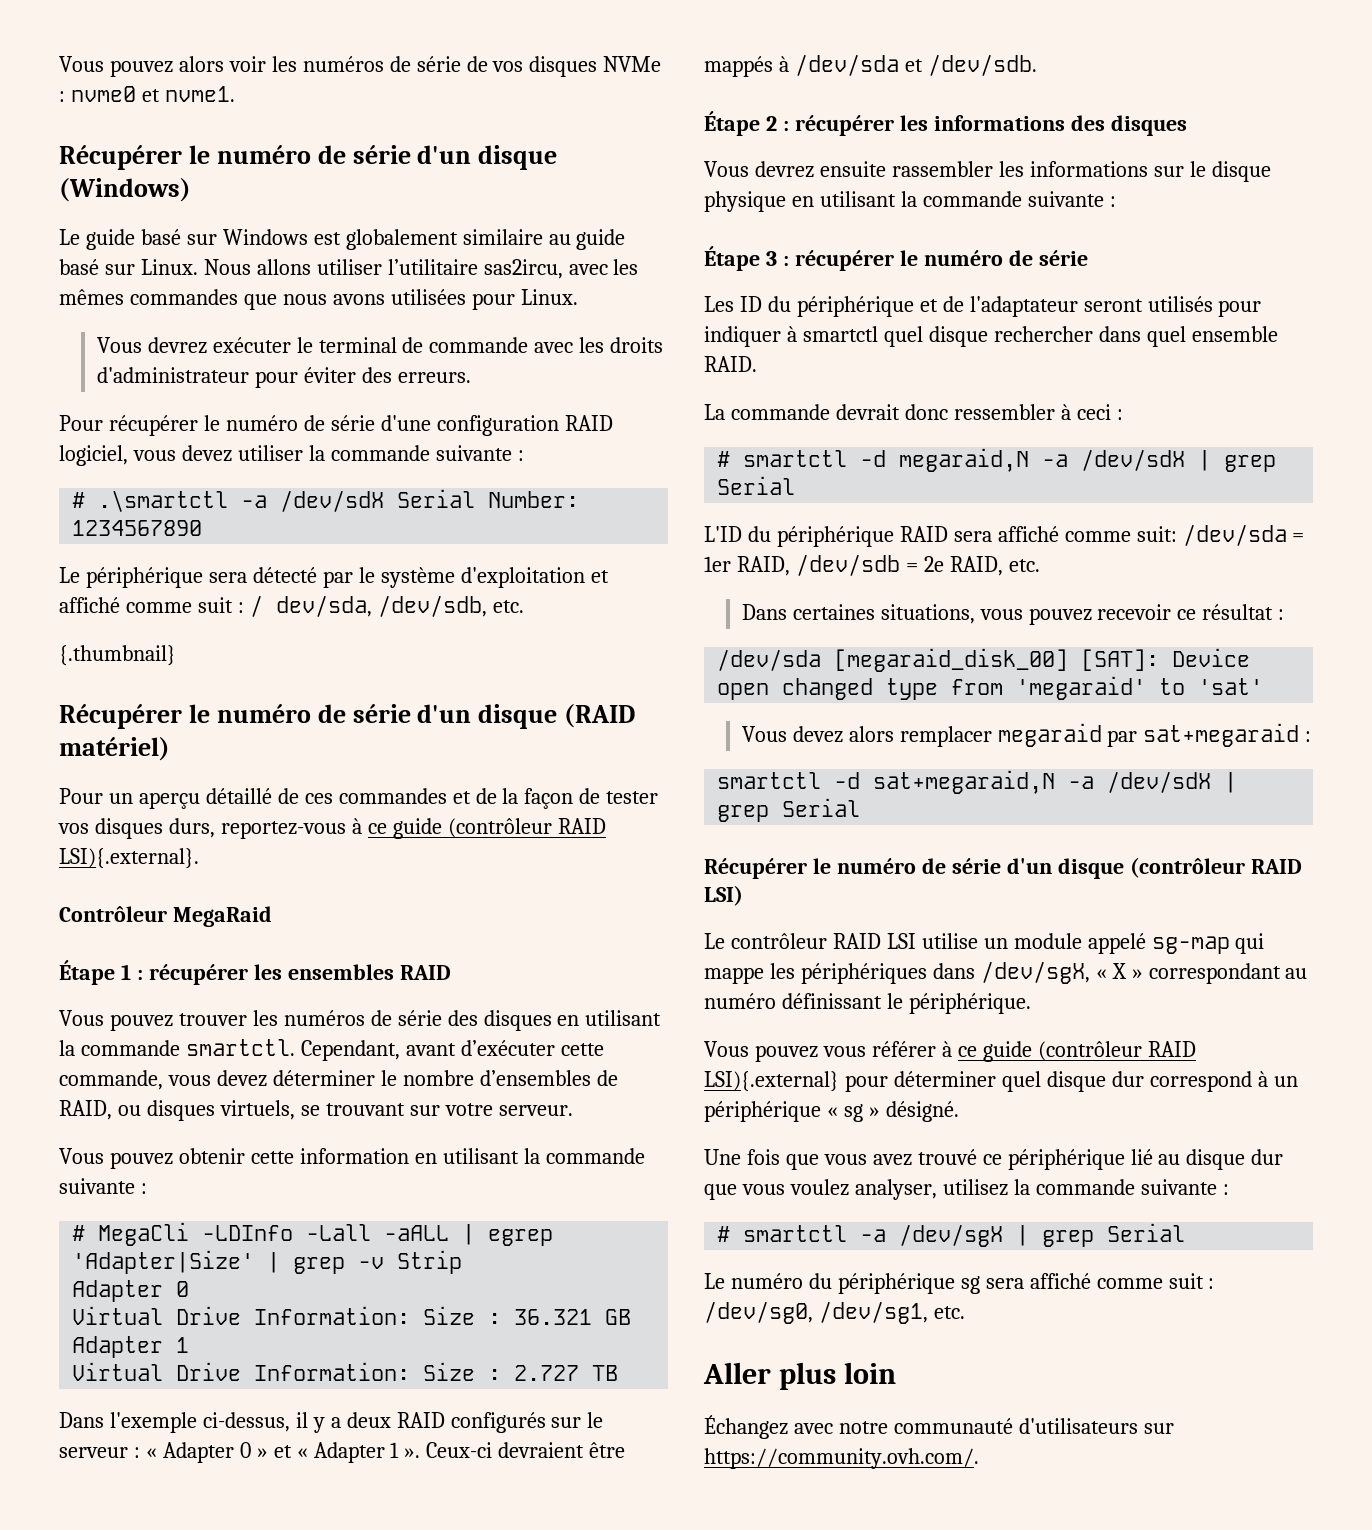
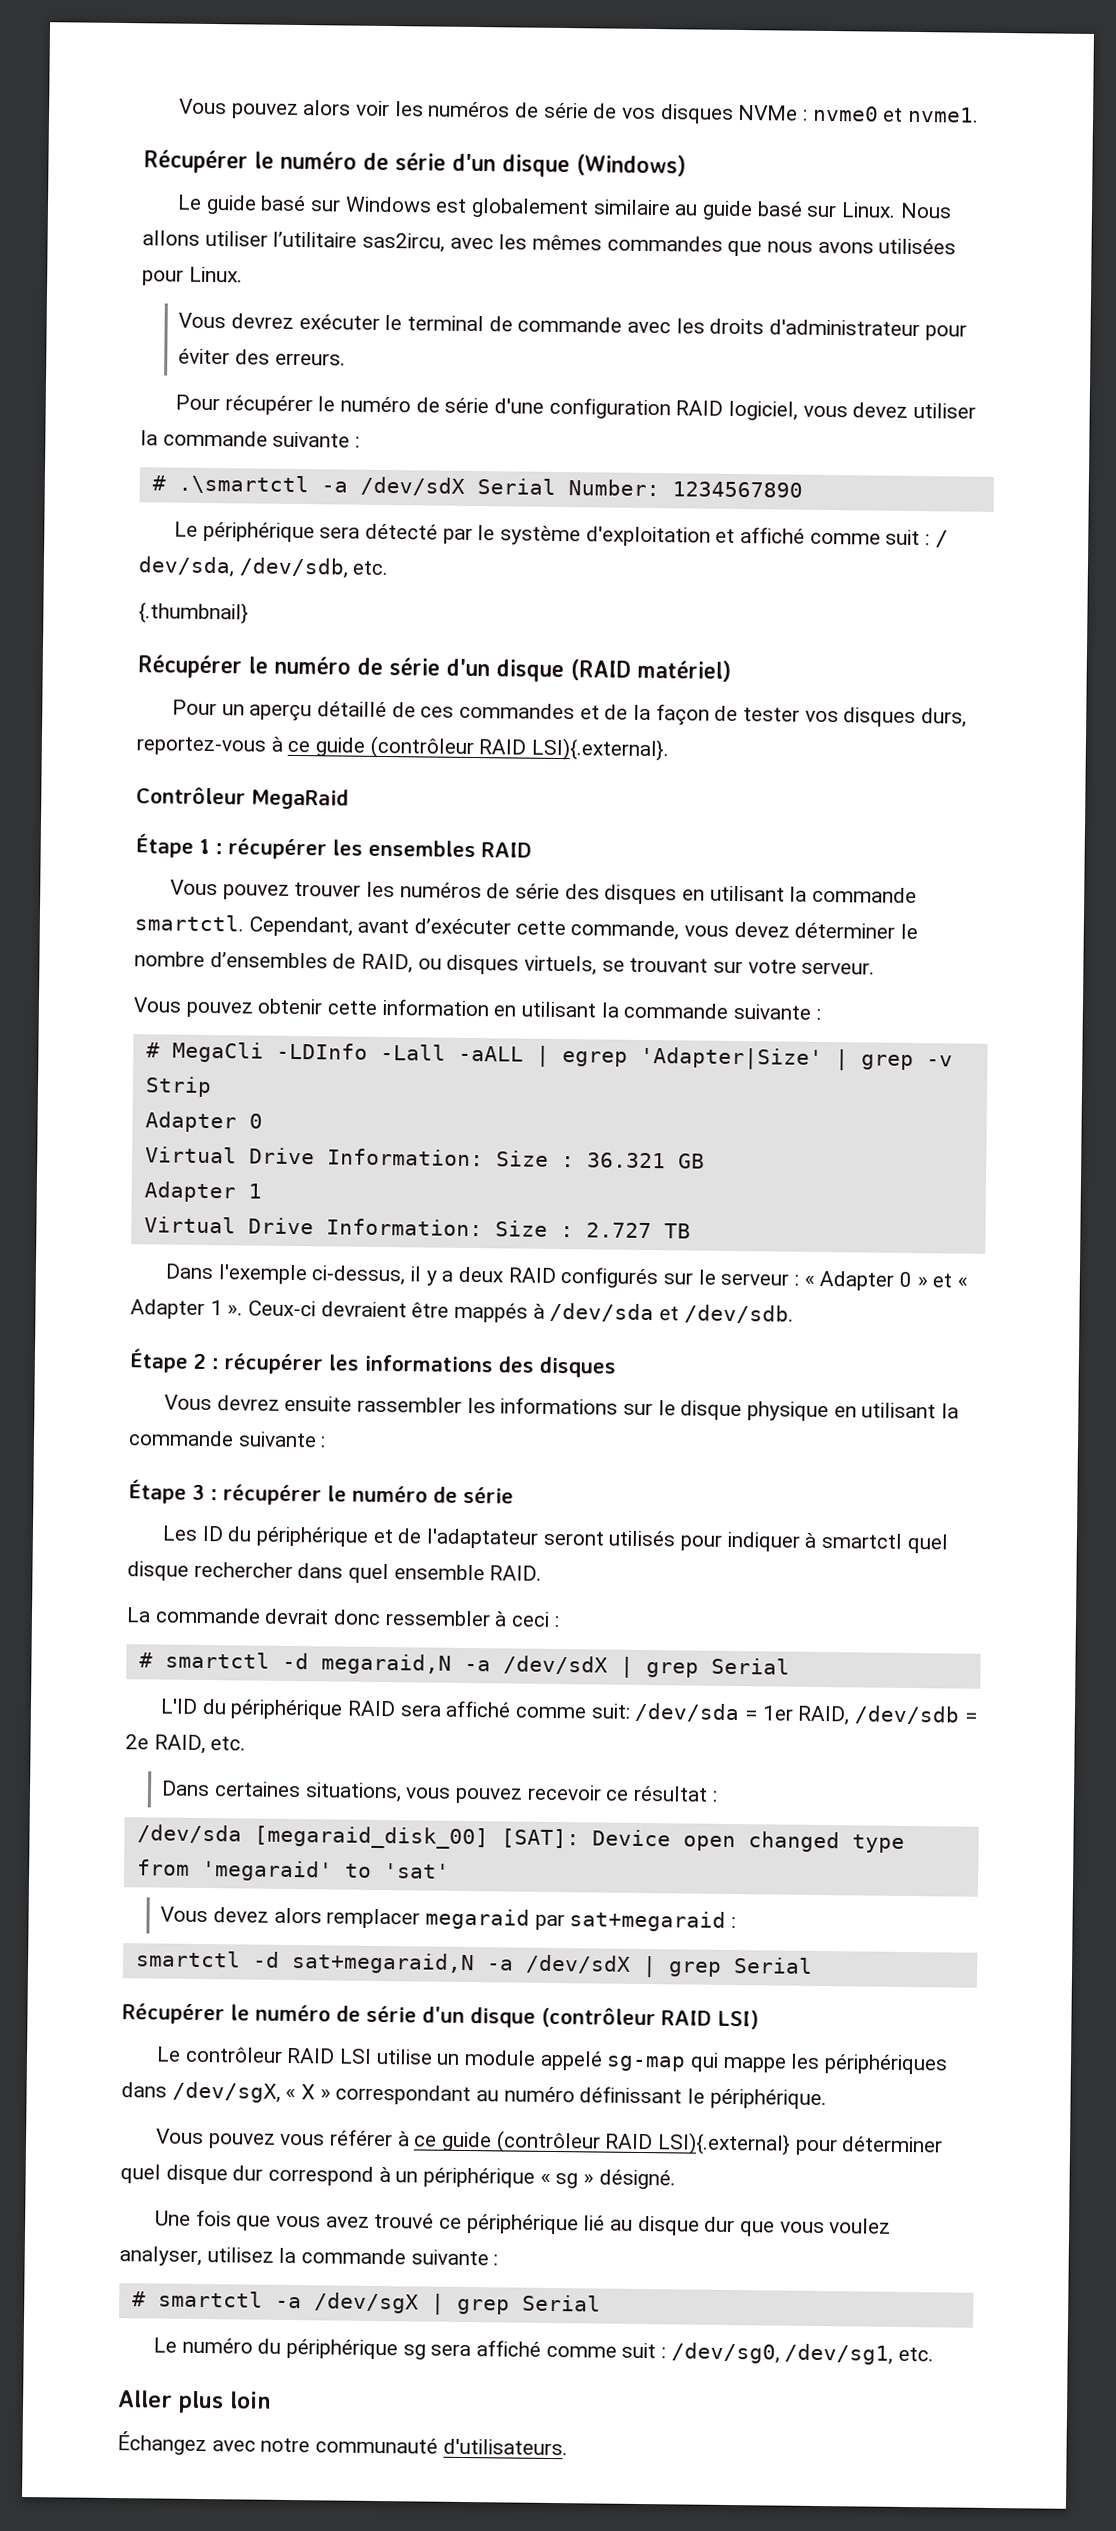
[1018,1418,1174,1434] [704,1448,979,1469] d'utilisateurs sur https://community.ovh.com/. -> [442,2438,568,2456] d'utilisateurs.

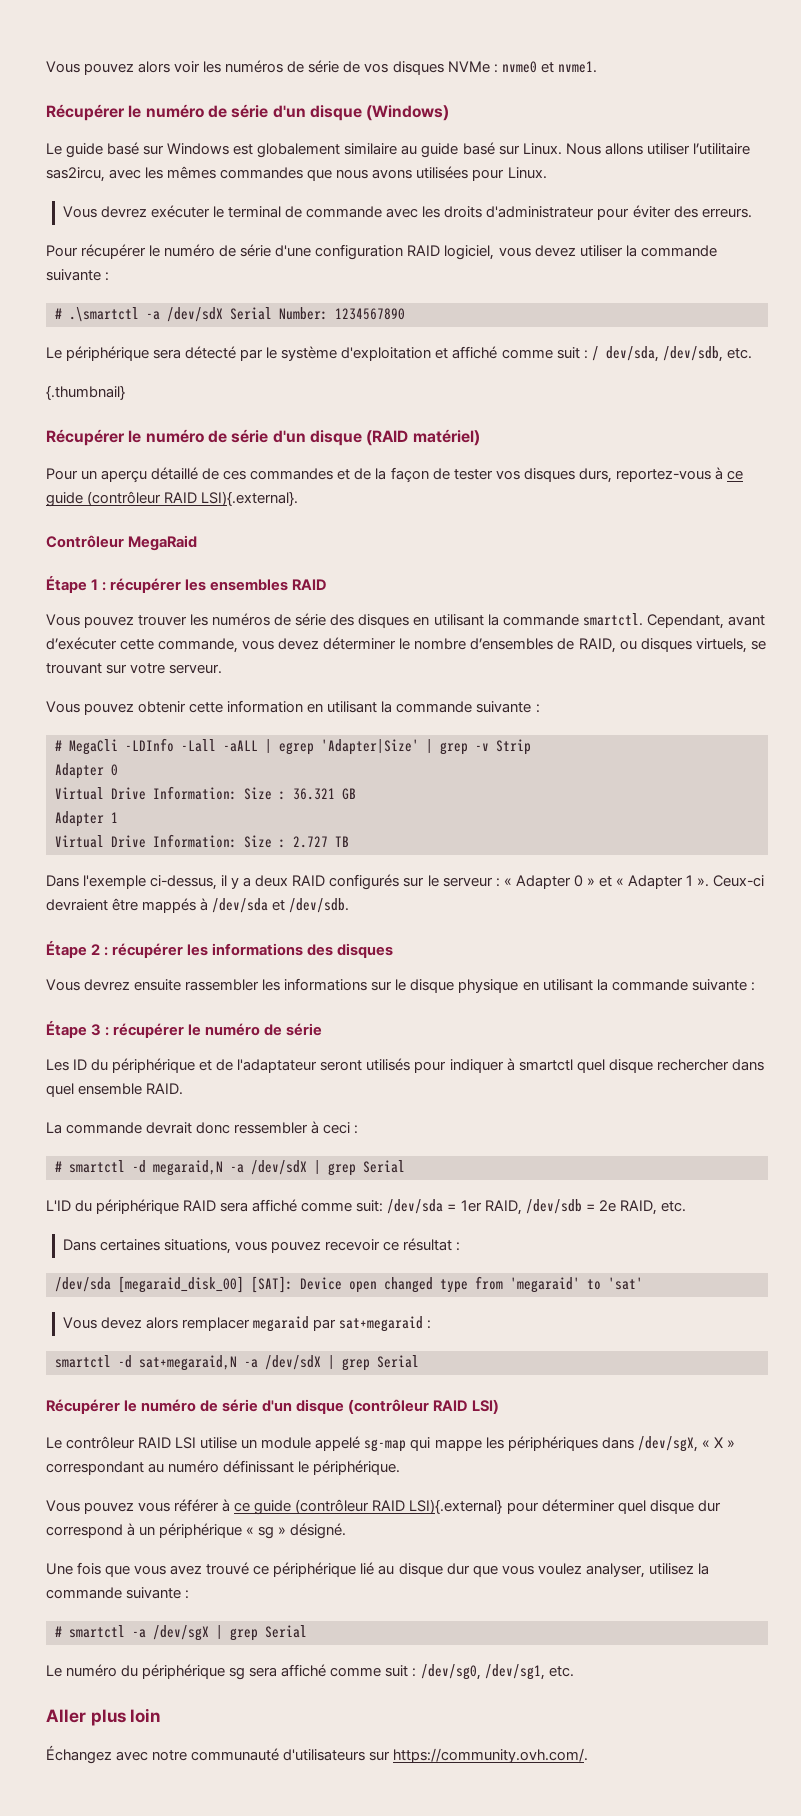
[442,2438,568,2456] d'utilisateurs. -> [283,1748,589,1763] d'utilisateurs sur https://community.ovh.com/.

